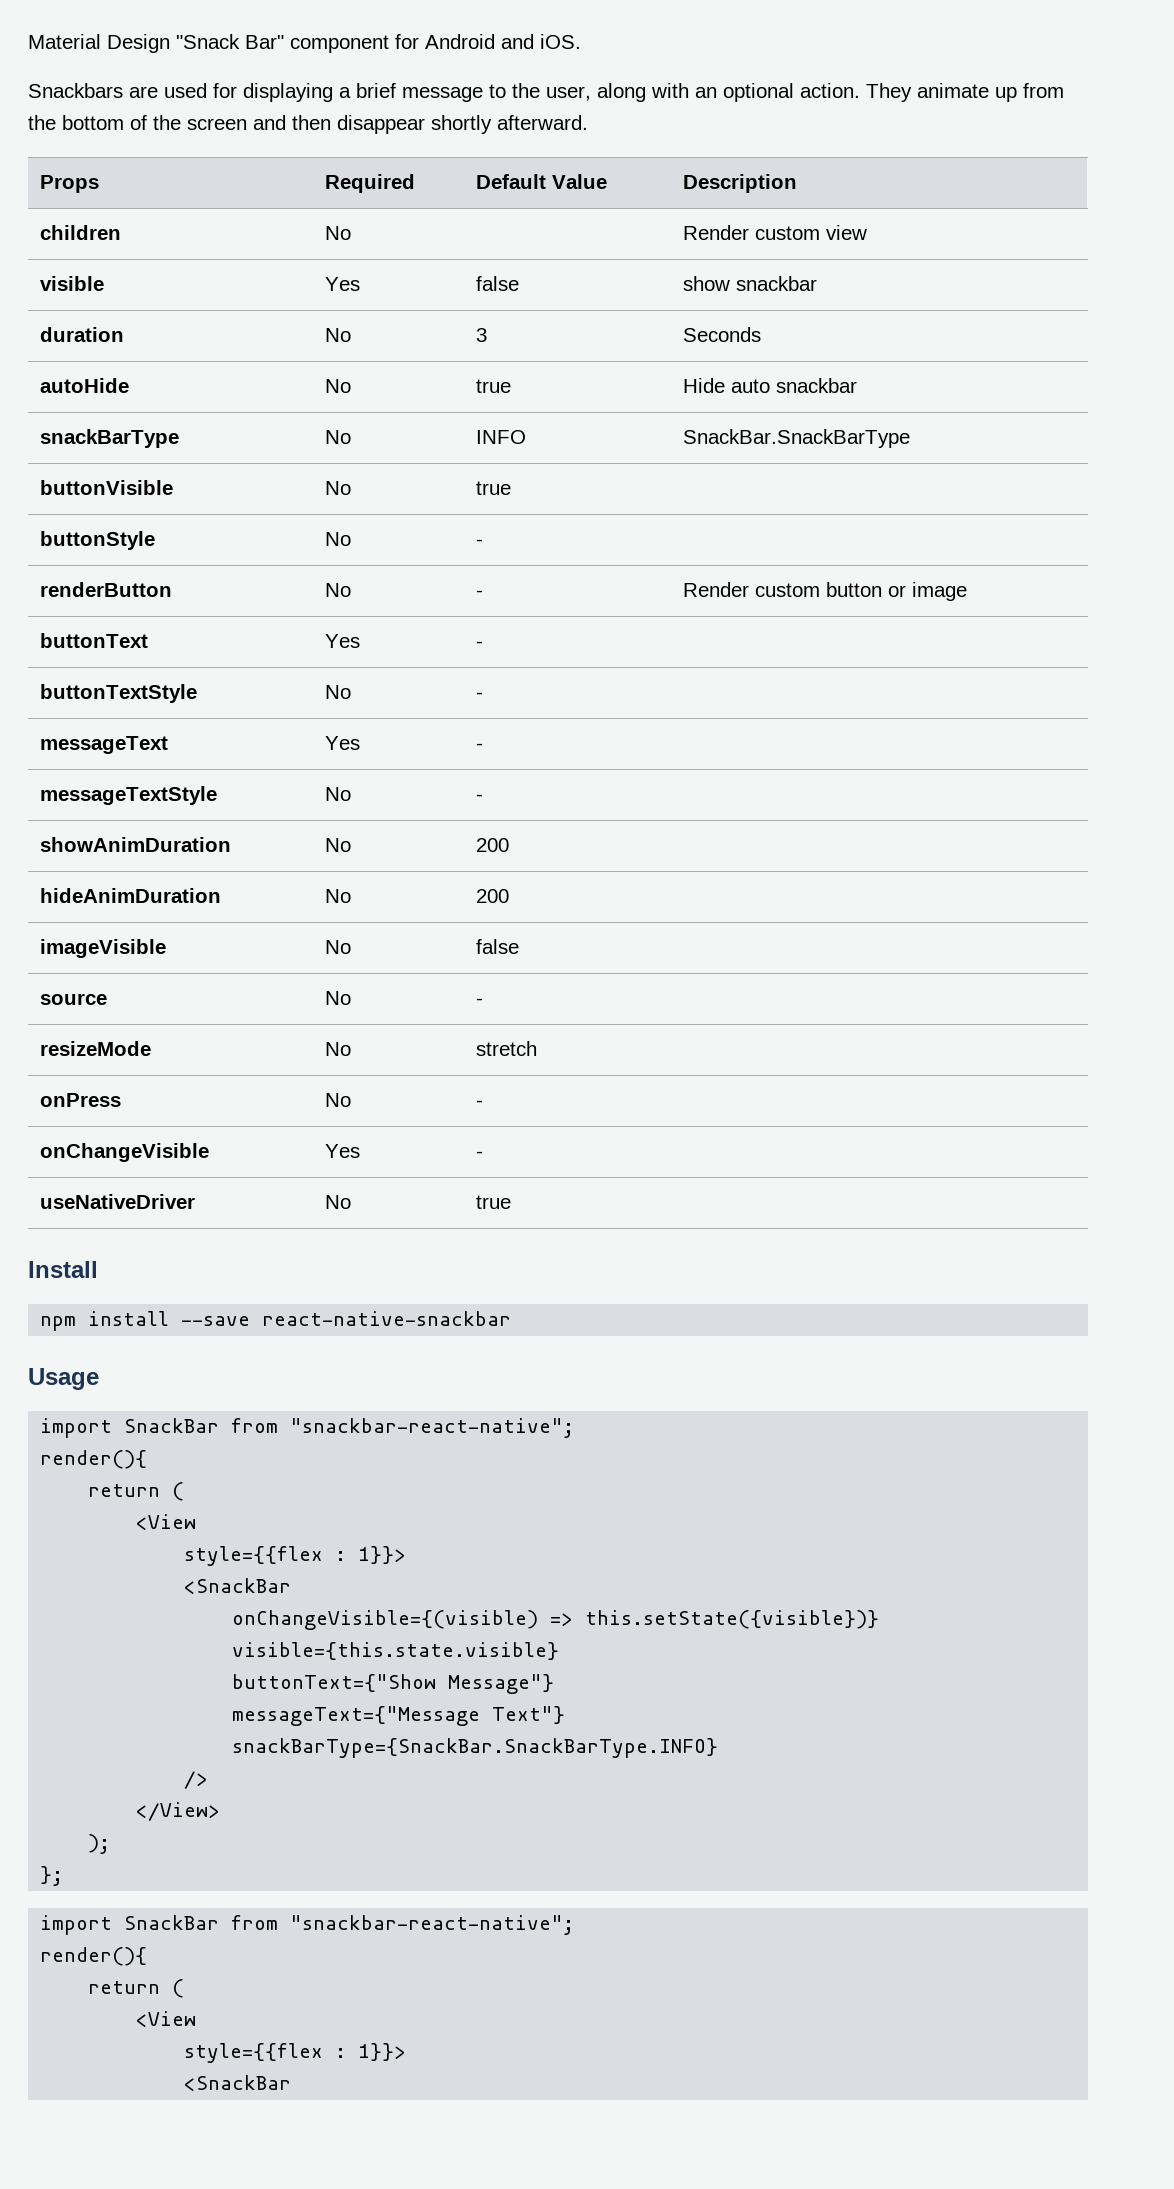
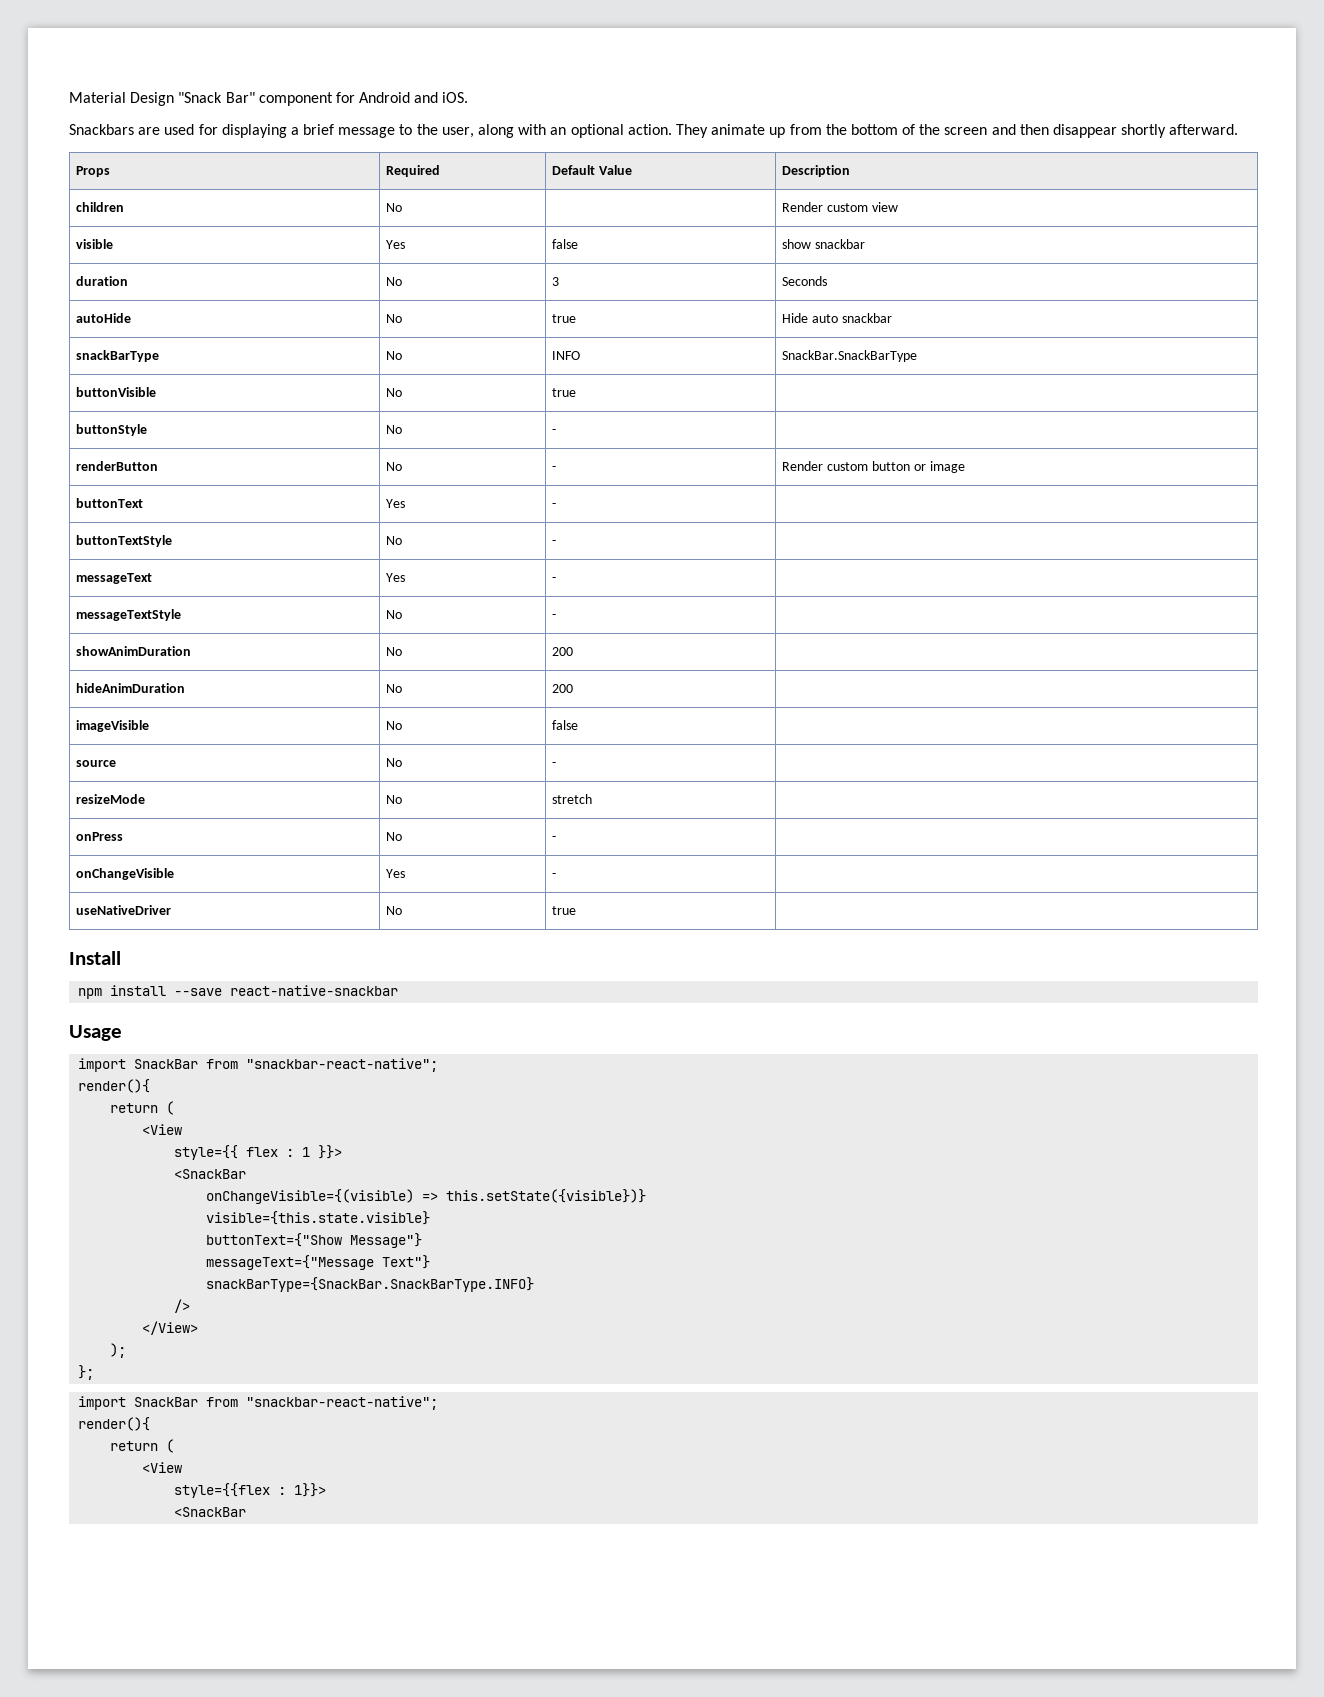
[184,1546,407,1566] style={{flex : 1}}> -> [174,1145,343,1160] style={{ flex : 1 }}>

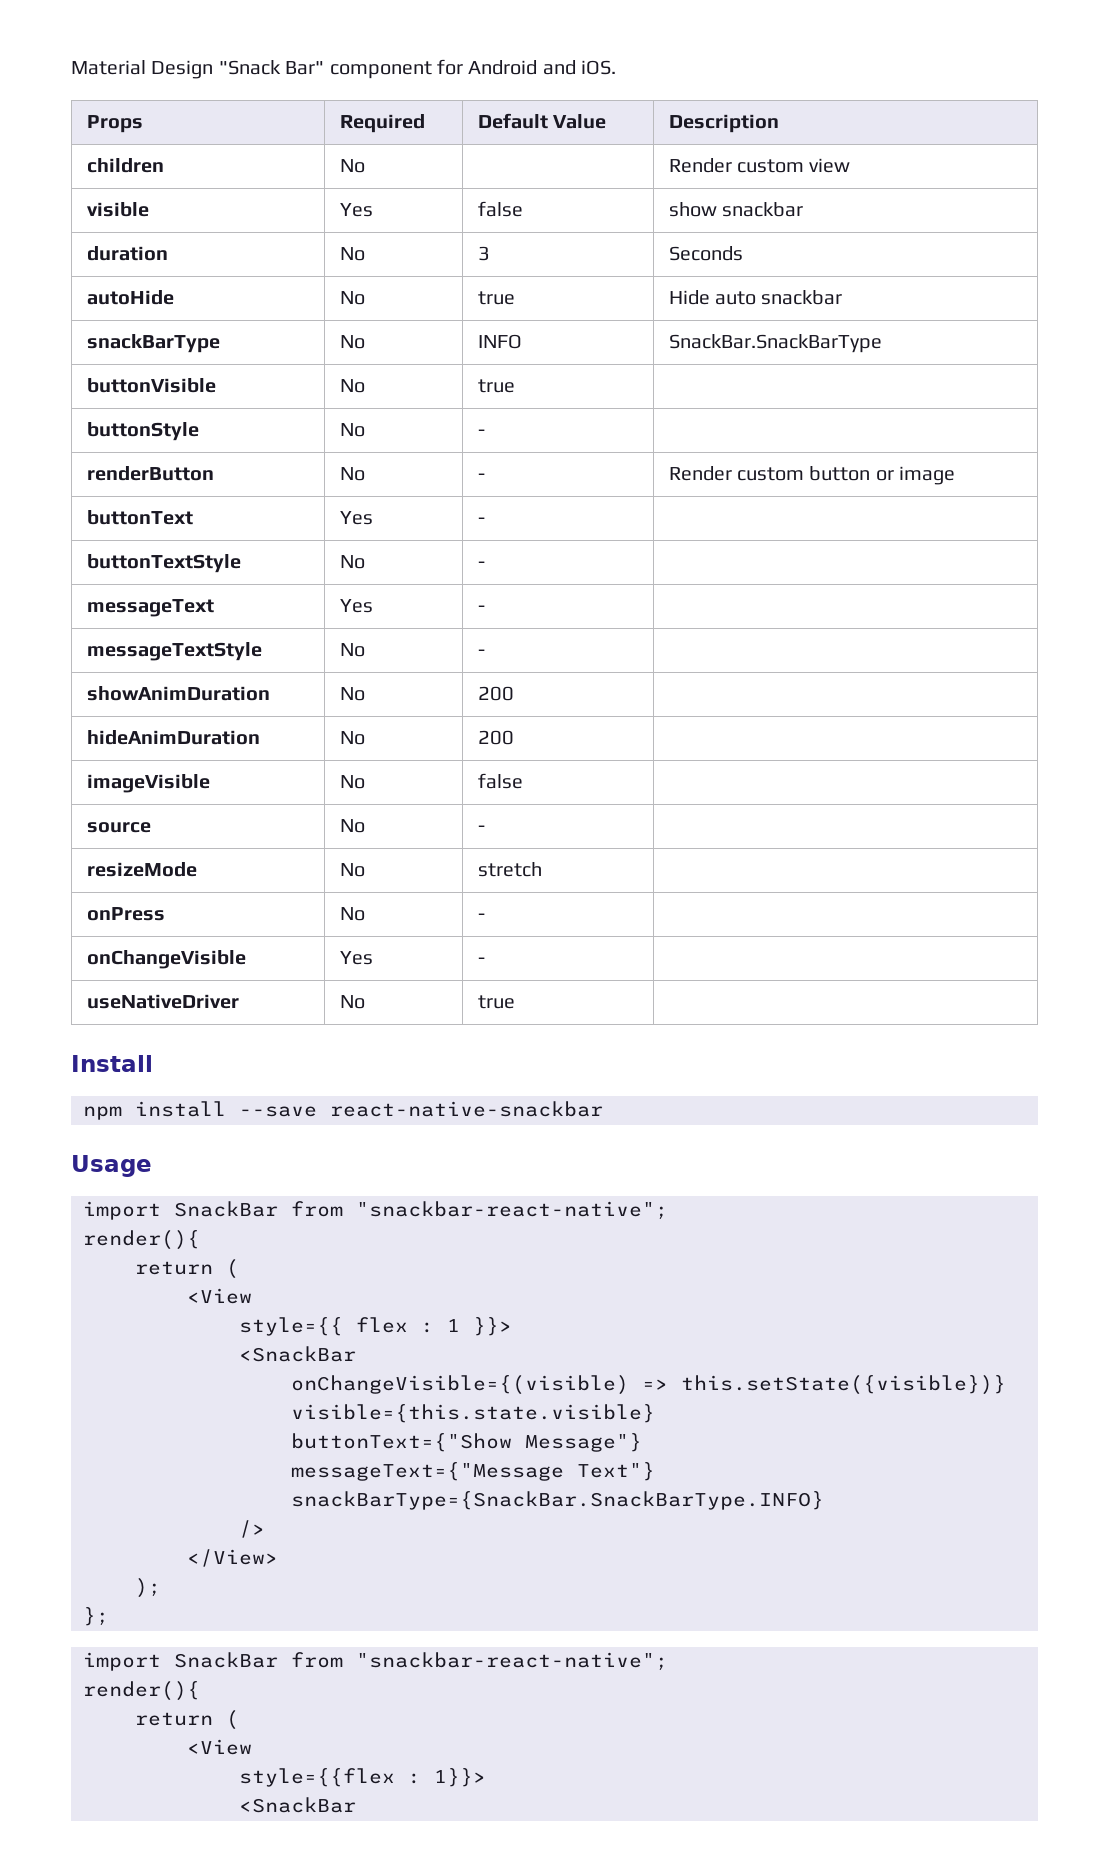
[69,124,1239,138] // Snackbars are used for displaying a brief message to the user, along with an optional action. They animate up from the bottom of the screen and then disappear shortly afterward. -> (617, 67) none

